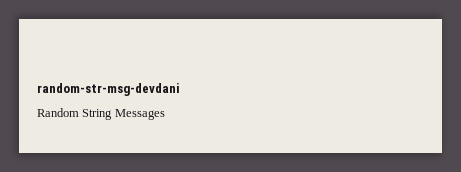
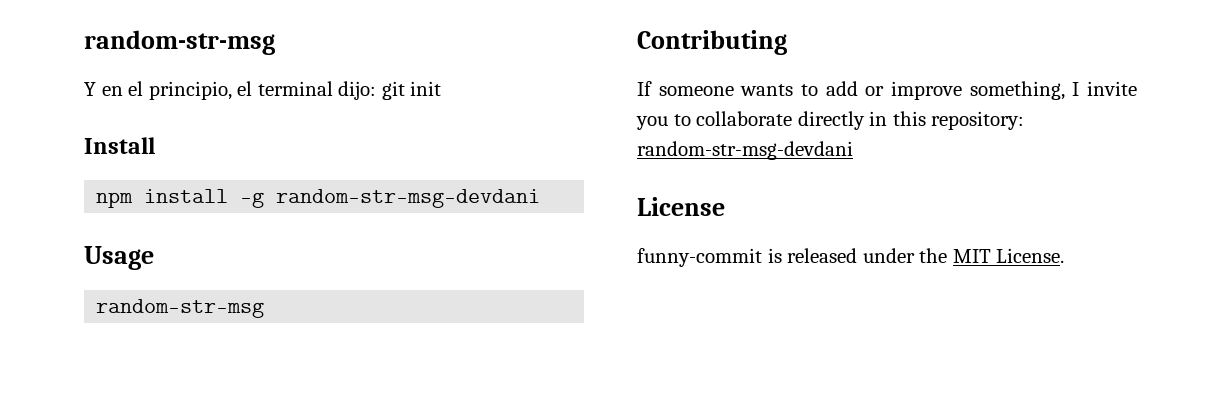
[37,83,179,96] [37,108,165,120] random-str-msg-devdani // Random String Messages -> [84,30,275,55] [84,81,442,100] [84,137,155,154] [96,189,541,208] [84,246,154,270] [96,299,265,318] [637,30,787,55] [637,81,1137,100] [636,111,1025,130] [637,141,853,160] [637,197,725,216] [637,248,1065,267] random-str-msg // Y en el principio, el terminal dijo: git init // Install // npm install -g random-str-msg-devdani // Usage // random-str-msg // Contributing // If someone wants to add or improve something, I invite you to collaborate directly in this repository: random-str-msg-devdani // License // funny-commit is released under the MIT License.

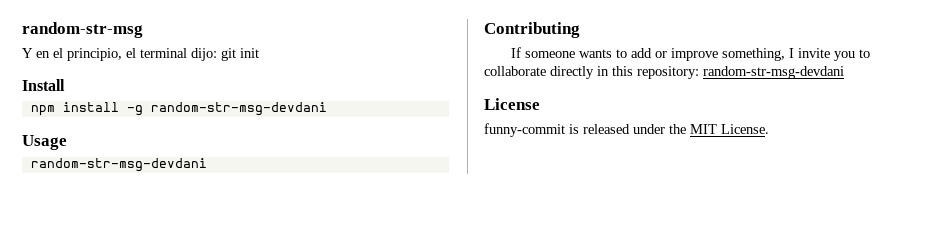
[96,299,265,318] random-str-msg -> [30,158,207,172] random-str-msg-devdani

